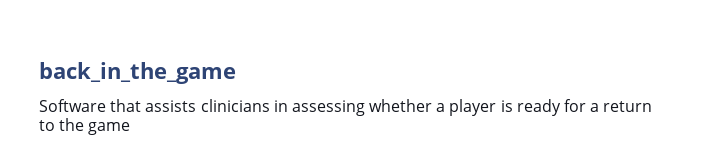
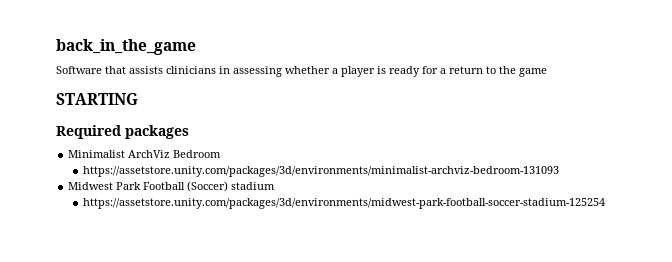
(131, 128) none -> [56,93,138,105] [56,125,189,139] [68,150,222,158] [82,166,559,177] [68,181,276,192] [82,198,605,209] // STARTING // Required packages // Minimalist ArchViz Bedroom // https://assetstore.unity.com/packages/3d/environments/minimalist-archviz-bedroom-131093 // Midwest Park Football (Soccer) stadium // https://assetstore.unity.com/packages/3d/environments/midwest-park-football-soccer-stadium-125254

